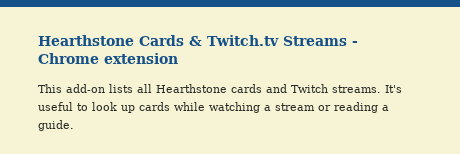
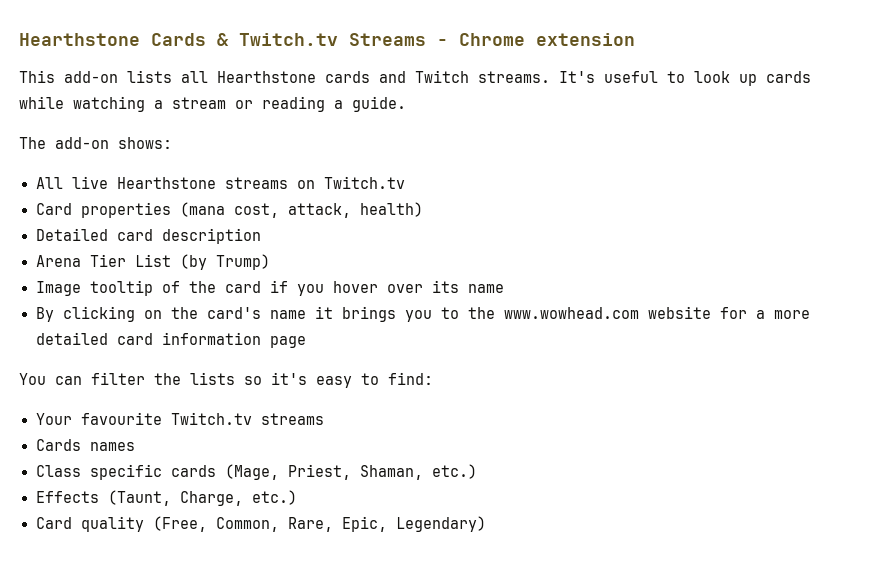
(74, 125) none -> [19,137,172,149] [35,176,405,189] [35,202,423,218] [35,228,261,244] [35,254,270,270] [35,280,504,296] [35,306,810,322] [35,332,306,348] [19,372,433,388] [35,412,324,425] [35,439,135,451] [35,464,477,480] [35,490,297,506] [35,516,486,532] // The add-on shows: // All live Hearthstone streams on Twitch.tv // Card properties (mana cost, attack, health) // Detailed card description // Arena Tier List (by Trump) // Image tooltip of the card if you hover over its name // By clicking on the card's name it brings you to the www.wowhead.com website for a more detailed card information page // You can filter the lists so it's easy to find: // Your favourite Twitch.tv streams // Cards names // Class specific cards (Mage, Priest, Shaman, etc.) // Effects (Taunt, Charge, etc.) // Card quality (Free, Common, Rare, Epic, Legendary)

